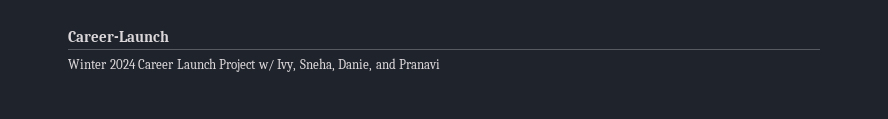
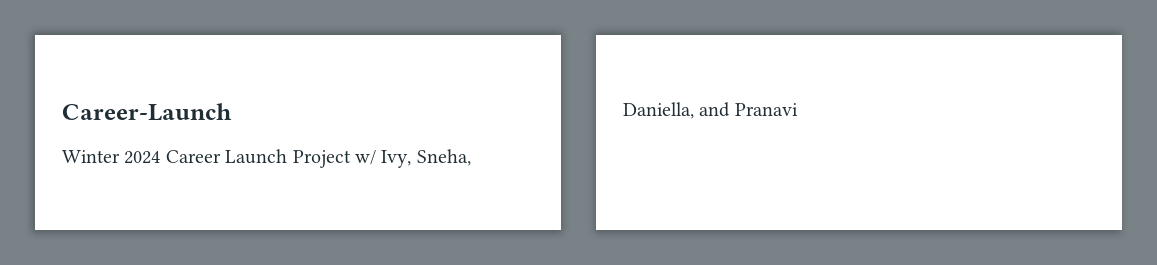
[338,59,373,72] Danie, -> [623,102,694,119] Daniella,

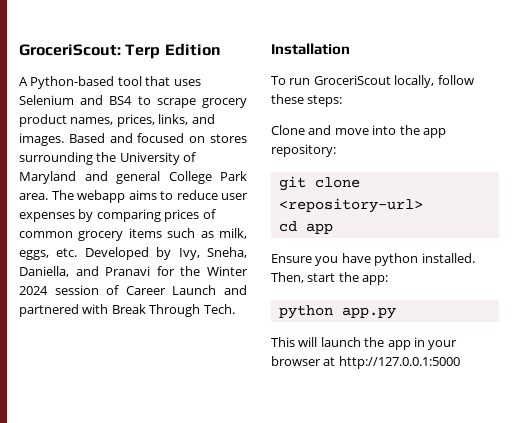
[62,103,232,121] [62,149,376,168] Career-Launch // Winter 2024 Career Launch Project w/ -> [19,43,221,59] [19,76,201,89] [19,95,247,108] [19,114,215,127] [19,133,247,146] [19,152,197,165] [19,171,247,184] [19,190,248,203] [19,209,216,222] [19,228,248,241] [19,247,172,260] GroceriScout: Terp Edition // A Python-based tool that uses Selenium and BS4 to scrape grocery product names, prices, links, and images. Based and focused on stores surrounding the University of Maryland and general College Park area. The webapp aims to reduce user expenses by comparing prices of common grocery items such as milk, eggs, etc. Developed by
(798, 109) none -> [156,266,248,276] [19,285,247,295] [19,304,235,317] [271,43,350,55] [271,75,474,88] [271,94,343,107] [271,125,446,138] [271,144,336,157] [278,176,360,191] [278,198,423,213] [278,221,333,234] [271,253,475,266] [271,272,389,285] [278,305,396,319] [271,337,458,350] [271,356,460,369] for the Winter 2024 session of Career Launch and partnered with Break Through Tech. // Installation // To run GroceriScout locally, follow these steps: // Clone and move into the app repository: // git clone <repository-url> // cd app // Ensure you have python installed. Then, start the app: // python app.py // This will launch the app in your browser at http://127.0.0.1:5000

